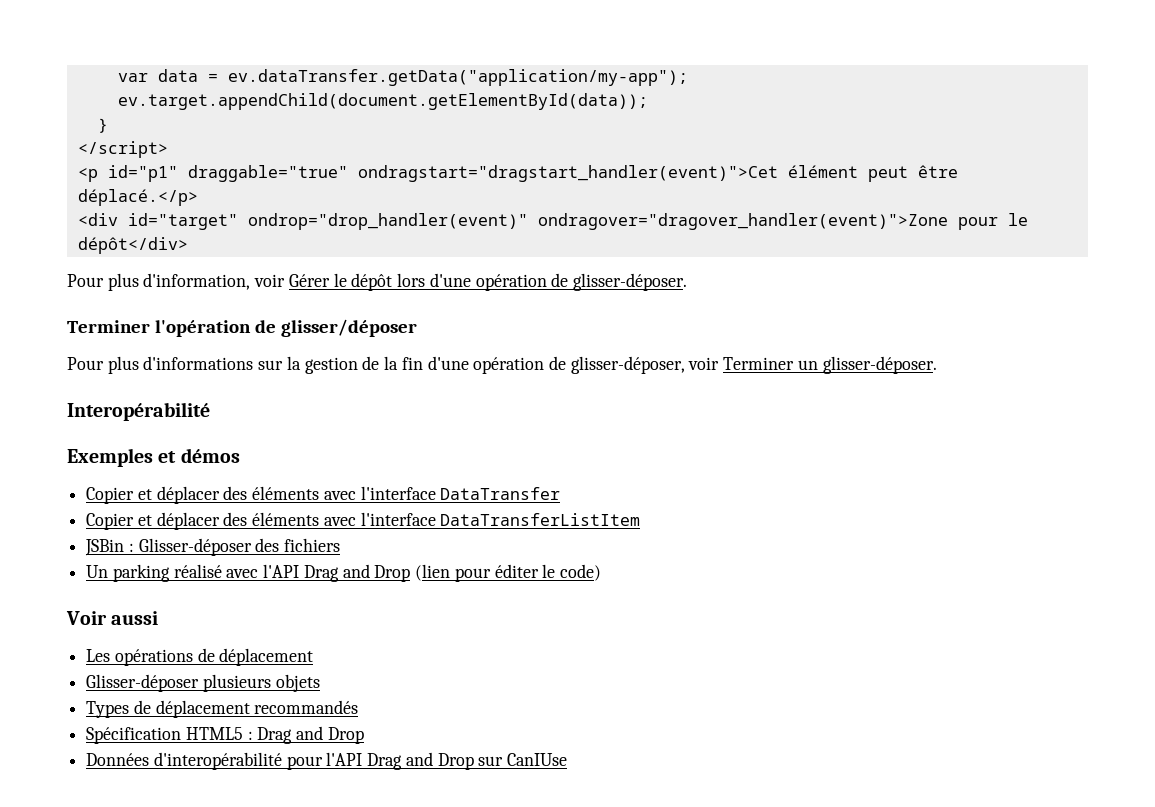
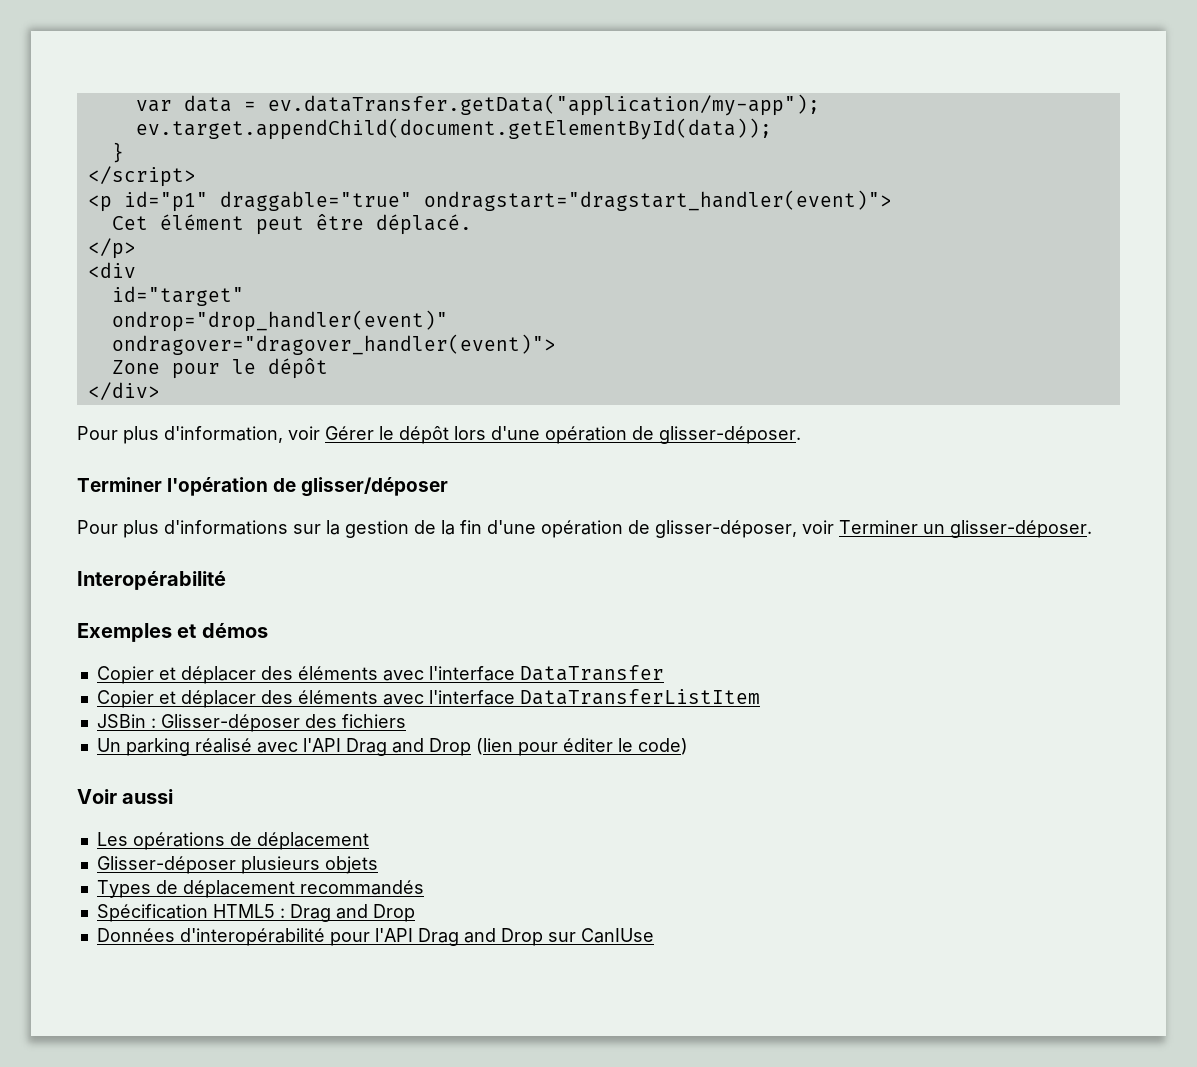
[357,165,778,182] ondragstart="dragstart_handler(event)">Cet -> [423,190,892,211] [111,216,148,230] ondragstart="dragstart_handler(event)"> // Cet
[77,189,198,206] déplacé.</p> -> [375,214,472,235] [87,238,136,259] déplacé. // </p>
(118, 219) none -> (136, 270) //
(238, 221) none -> (244, 296) //
[537,213,1028,230] [77,237,188,254] ondragover="dragover_handler(event)">Zone pour le dépôt</div> -> [111,334,556,355] [111,358,328,379] [87,382,160,400] // ondragover="dragover_handler(event)"> // Zone pour le dépôt // </div>

